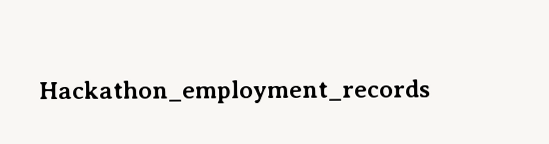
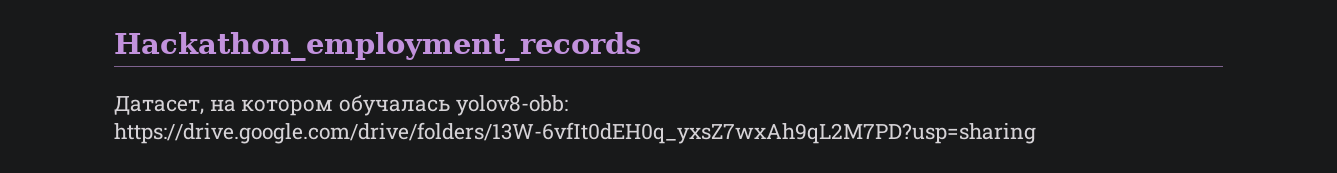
(431, 92) none -> [114,95,568,116] [114,122,1036,144] // Датасет, на котором обучалась yolov8-obb: https://drive.google.com/drive/folders/13W-6vfIt0dEH0q_yxsZ7wxAh9qL2M7PD?usp=sharing

